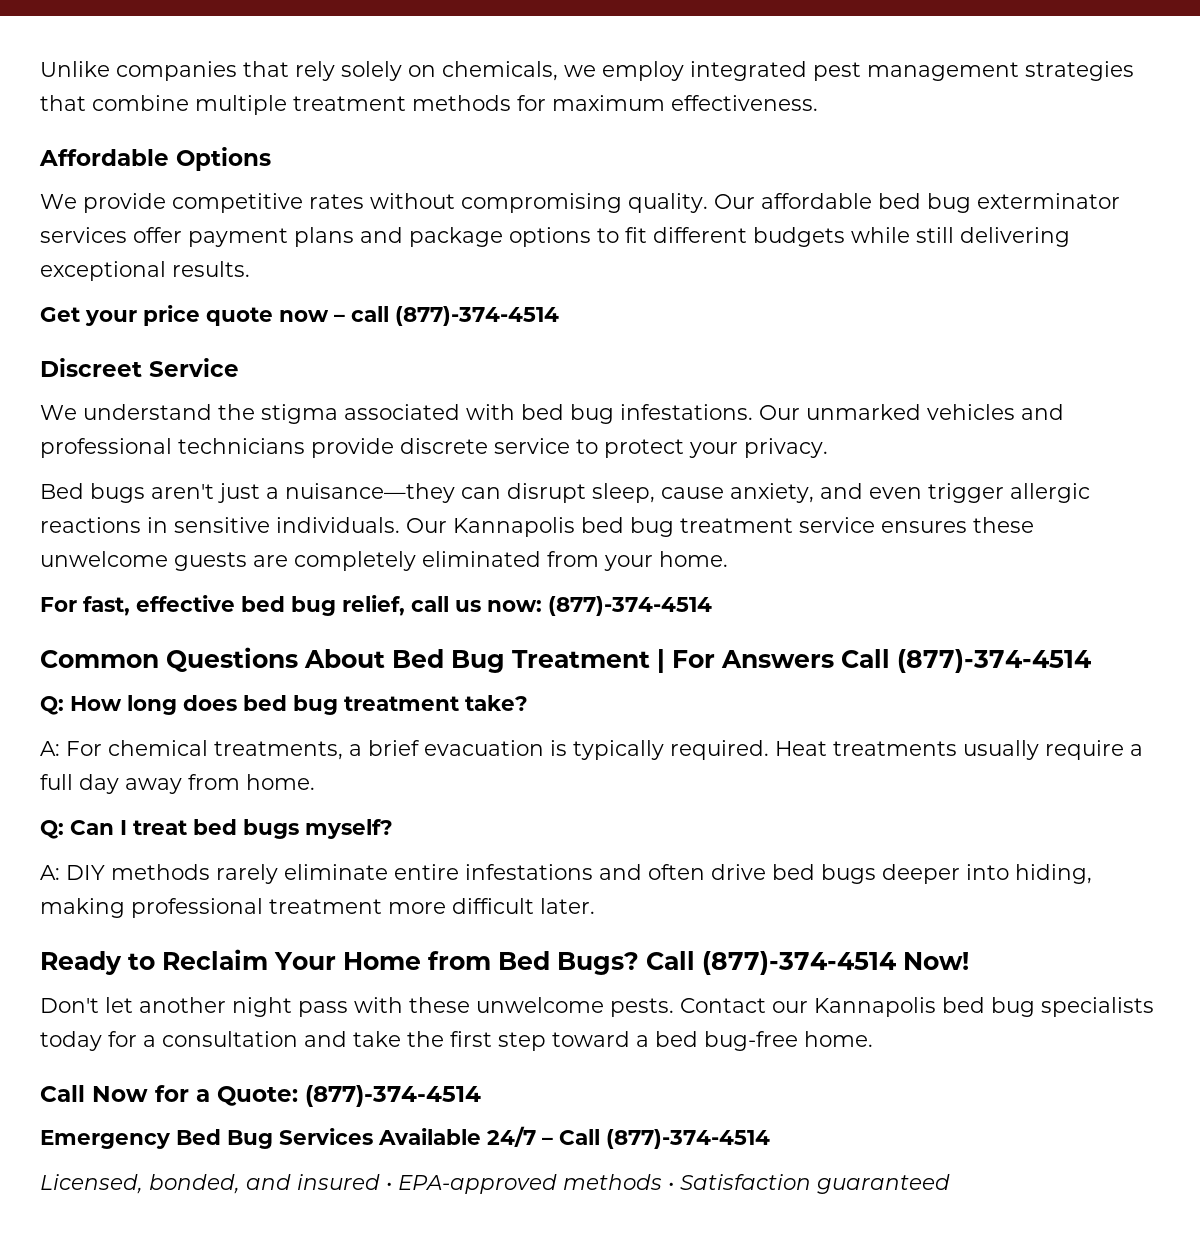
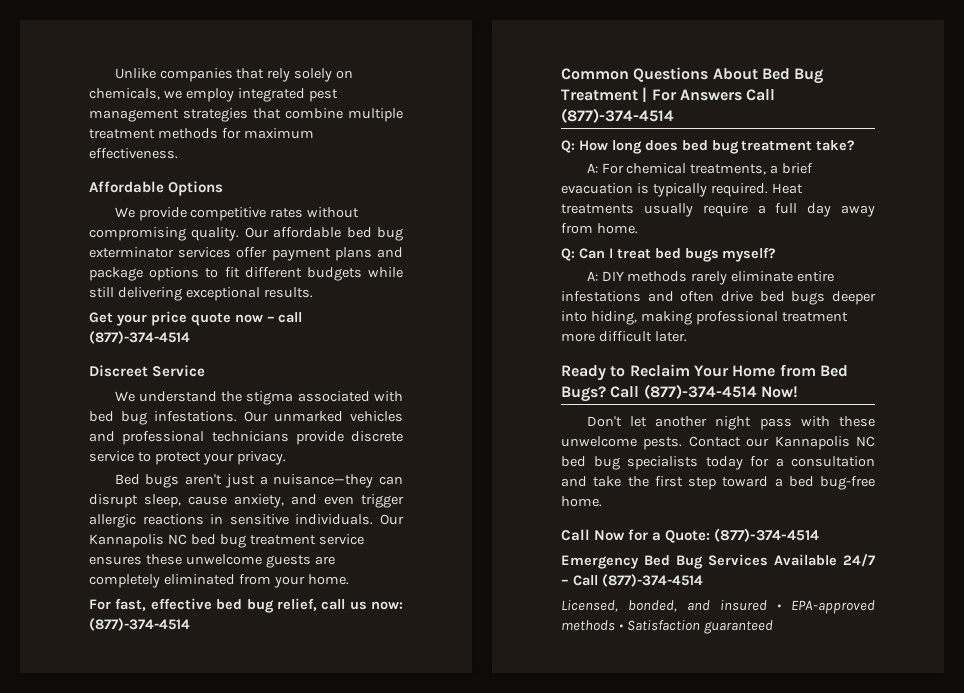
(575, 527) none -> [167,534,187,545] NC
(936, 1007) none -> [856,436,875,447] NC

